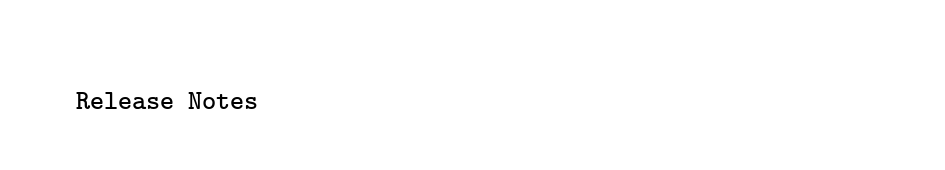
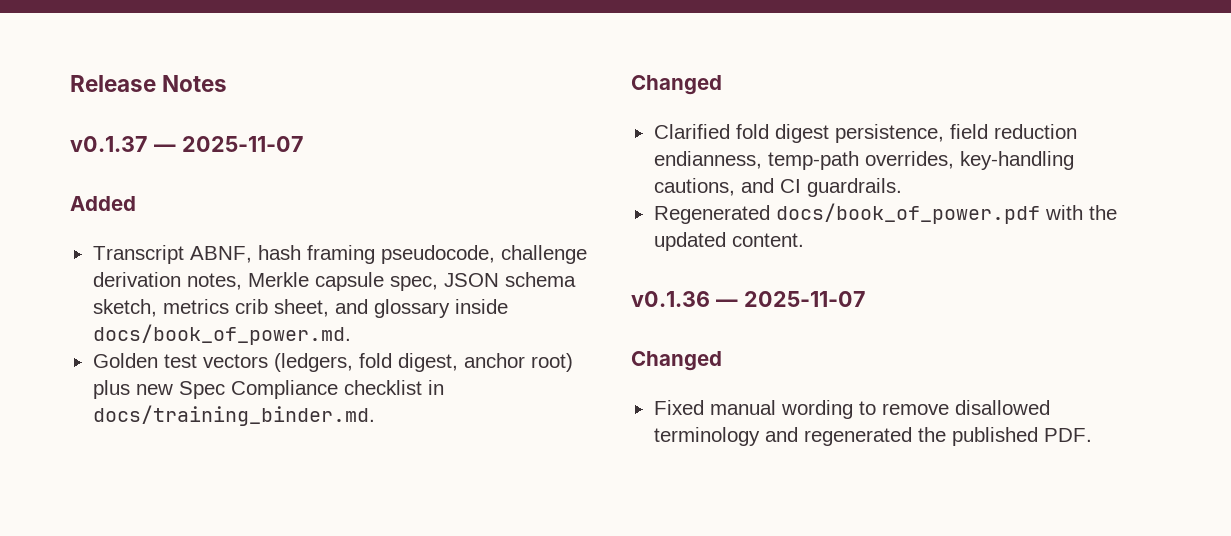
(258, 100) none -> [70,136,304,152] [70,196,136,211] [92,245,587,264] [92,272,576,291] [92,299,508,318] [92,324,351,345] [92,353,573,372] [92,380,444,399] [92,405,375,426] [631,75,722,95] [653,124,1077,143] [653,151,1074,170] [653,178,902,197] [653,203,1117,224] [653,232,804,251] [631,291,866,307] [631,351,722,371] [653,400,1050,419] [653,427,1092,446] // v0.1.37 — 2025-11-07 // Added // Transcript ABNF, hash framing pseudocode, challenge derivation notes, Merkle capsule spec, JSON schema sketch, metrics crib sheet, and glossary inside docs/book_of_power.md. // Golden test vectors (ledgers, fold digest, anchor root) plus new Spec Compliance checklist in docs/training_binder.md. // Changed // Clarified fold digest persistence, field reduction endianness, temp-path overrides, key-handling cautions, and CI guardrails. // Regenerated docs/book_of_power.pdf with the updated content. // v0.1.36 — 2025-11-07 // Changed // Fixed manual wording to remove disallowed terminology and regenerated the published PDF.

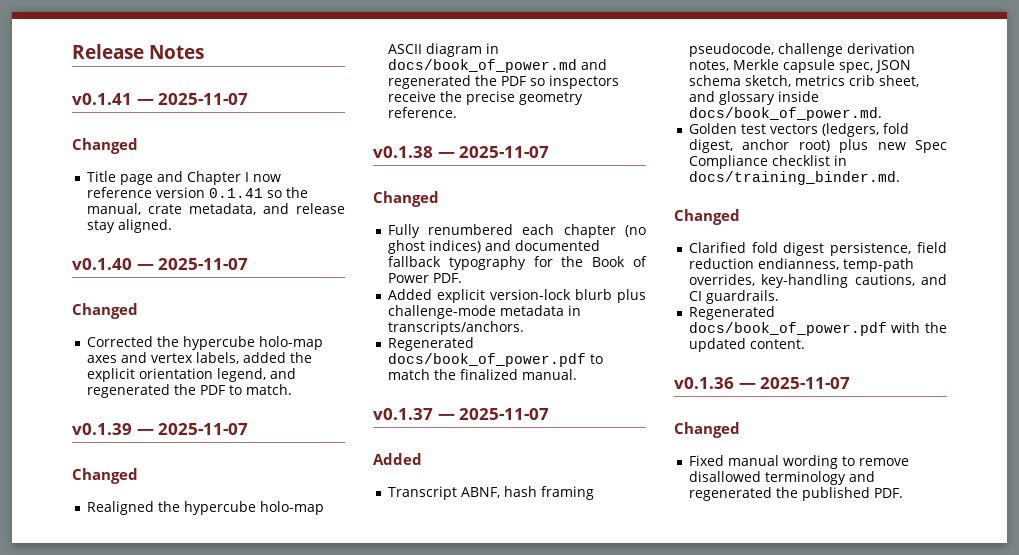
(228, 83) none -> [72,93,249,105] [72,138,138,154] [86,171,281,185] [86,187,308,198] [86,203,345,215] [86,219,172,233] [72,258,249,270] [72,303,138,319] [86,336,323,350] [86,352,312,364] [86,368,296,382] [86,384,292,398] [72,423,249,435] [72,468,138,484] [86,501,324,515] [387,43,499,57] [387,59,607,73] [387,75,619,89] [387,91,583,105] [387,107,457,118] [373,146,550,158] [373,191,439,207] [387,224,646,238] [387,240,600,254] [387,256,647,270] [387,273,462,283] [387,289,646,303] [387,305,581,319] [387,321,524,335] [387,337,474,351] [387,353,603,367] [387,369,577,380] // v0.1.41 — 2025-11-07 // Changed // Title page and Chapter I now reference version 0.1.41 so the manual, crate metadata, and release stay aligned. // v0.1.40 — 2025-11-07 // Changed // Corrected the hypercube holo-map axes and vertex labels, added the explicit orientation legend, and regenerated the PDF to match. // v0.1.39 — 2025-11-07 // Changed // Realigned the hypercube holo-map ASCII diagram in docs/book_of_power.md and regenerated the PDF so inspectors receive the precise geometry reference. // v0.1.38 — 2025-11-07 // Changed // Fully renumbered each chapter (no ghost indices) and documented fallback typography for the Book of Power PDF. // Added explicit version-lock blurb plus challenge-mode metadata in transcripts/anchors. // Regenerated docs/book_of_power.pdf to match the finalized manual.

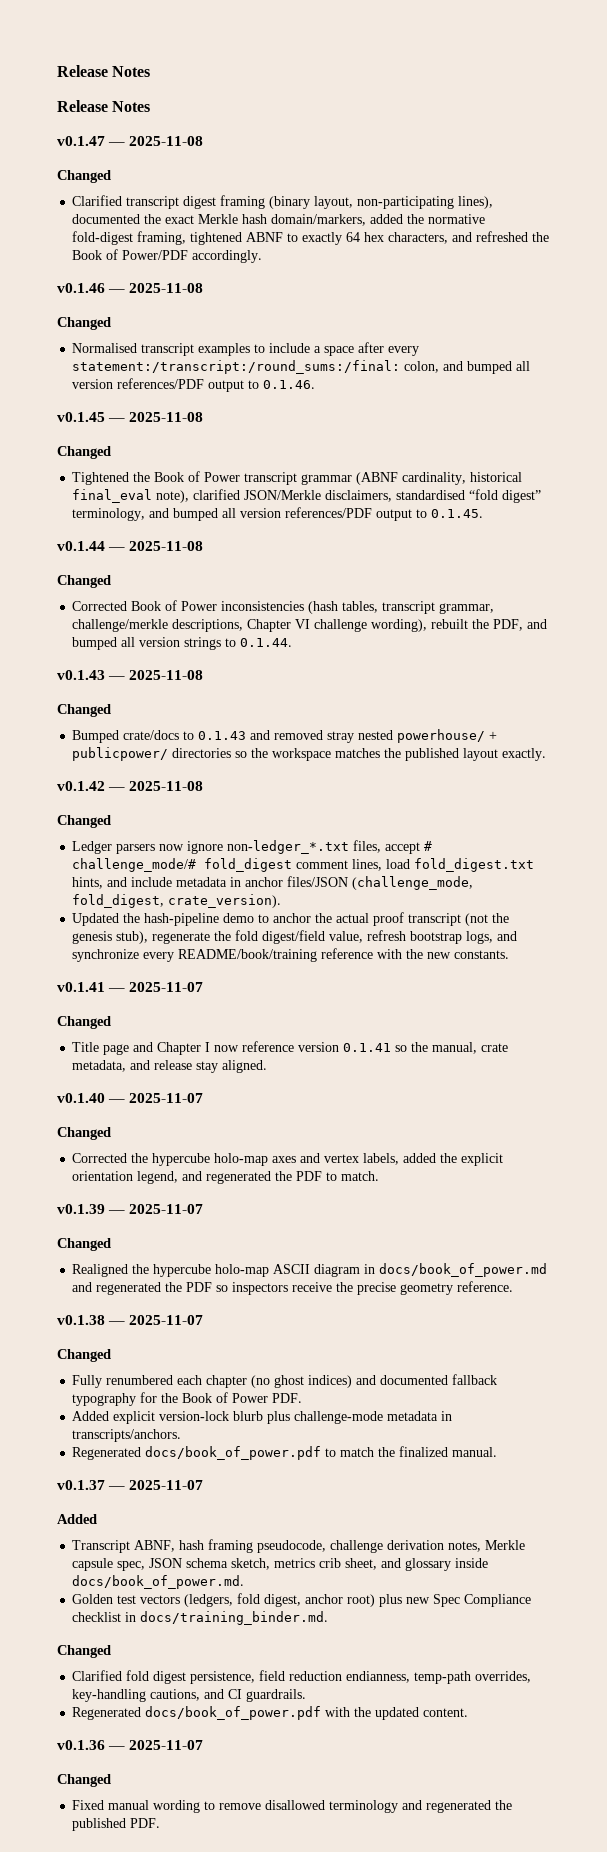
[72,44,205,59] Release Notes -> [57,65,151,77] [57,100,151,112] [57,136,204,146] [57,170,111,183] [72,195,494,209] [72,214,486,226] [72,231,550,245] [72,249,263,263] [57,283,204,293] [57,317,111,330] [72,342,420,356] [72,360,531,374] [72,378,316,392] [57,412,204,422] [57,446,111,459] [72,471,523,485] [72,489,542,503] [72,507,484,521] [57,541,204,551] [57,575,111,588] [72,600,495,614] [72,619,548,632] [72,637,293,650] [57,670,204,680] [57,704,111,717] [72,729,498,743] [72,747,547,761] [57,781,204,791] [57,815,111,828] [72,840,433,854] [72,858,535,872] [72,876,474,890] [72,894,282,908] [72,912,510,926] [72,930,518,944] [72,948,510,962] Release Notes // Release Notes // v0.1.47 — 2025-11-08 // Changed // Clarified transcript digest framing (binary layout, non-participating lines), documented the exact Merkle hash domain/markers, added the normative fold-digest framing, tightened ABNF to exactly 64 hex characters, and refreshed the Book of Power/PDF accordingly. // v0.1.46 — 2025-11-08 // Changed // Normalised transcript examples to include a space after every statement:/transcript:/round_sums:/final: colon, and bumped all version references/PDF output to 0.1.46. // v0.1.45 — 2025-11-08 // Changed // Tightened the Book of Power transcript grammar (ABNF cardinality, historical final_eval note), clarified JSON/Merkle disclaimers, standardised “fold digest” terminology, and bumped all version references/PDF output to 0.1.45. // v0.1.44 — 2025-11-08 // Changed // Corrected Book of Power inconsistencies (hash tables, transcript grammar, challenge/merkle descriptions, Chapter VI challenge wording), rebuilt the PDF, and bumped all version strings to 0.1.44. // v0.1.43 — 2025-11-08 // Changed // Bumped crate/docs to 0.1.43 and removed stray nested powerhouse/ + publicpower/ directories so the workspace matches the published layout exactly. // v0.1.42 — 2025-11-08 // Changed // Ledger parsers now ignore non-ledger_*.txt files, accept # challenge_mode/# fold_digest comment lines, load fold_digest.txt hints, and include metadata in anchor files/JSON (challenge_mode, fold_digest, crate_version). // Updated the hash-pipeline demo to anchor the actual proof transcript (not the genesis stub), regenerate the fold digest/field value, refresh bootstrap logs, and synchronize every README/book/training reference with the new constants.

